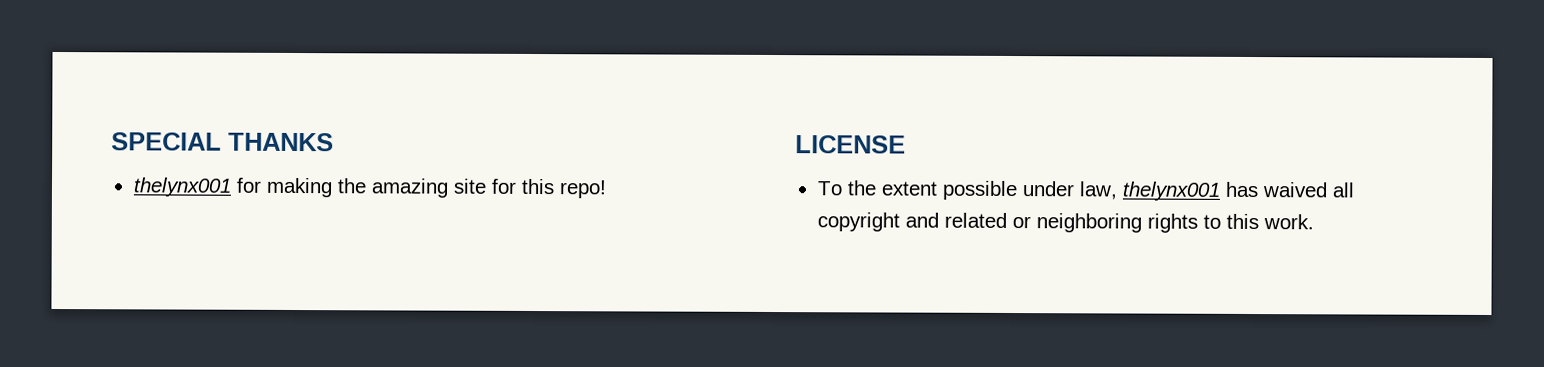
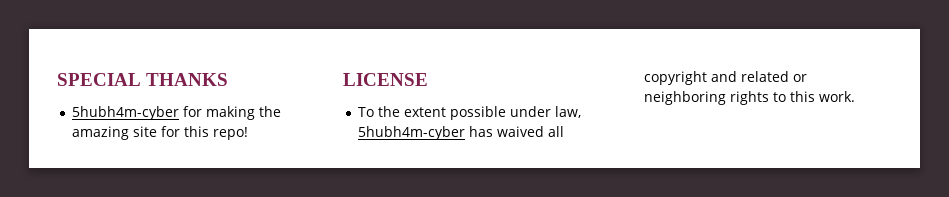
[132,177,232,197] thelynx001 -> [72,106,180,120] 5hubh4m-cyber
[1121,181,1221,201] thelynx001 -> [358,126,466,140] 5hubh4m-cyber

